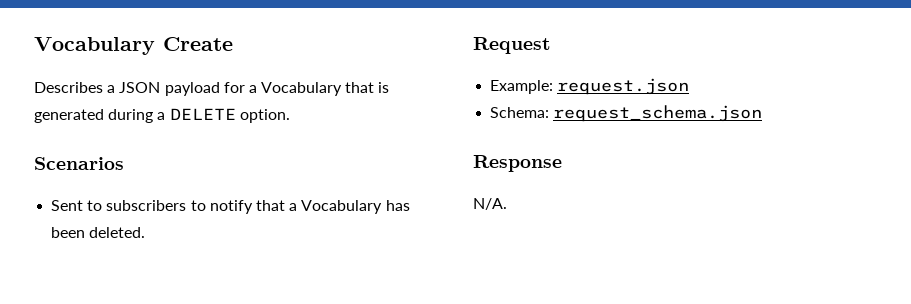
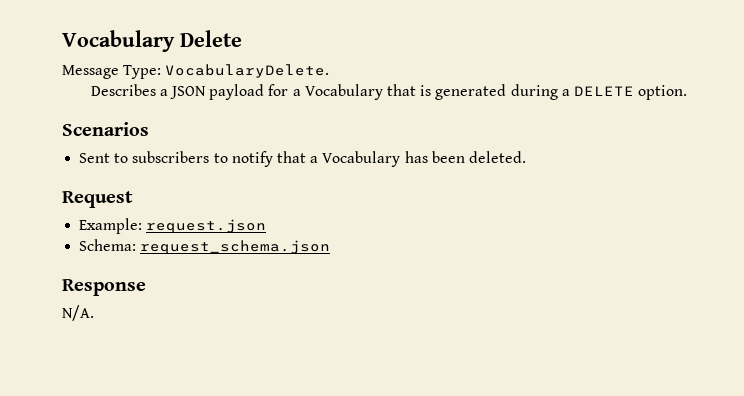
[34,37,233,55] Vocabulary Create -> [62,30,242,52] [62,64,330,79] Vocabulary Delete // Message Type: VocabularyDelete.

